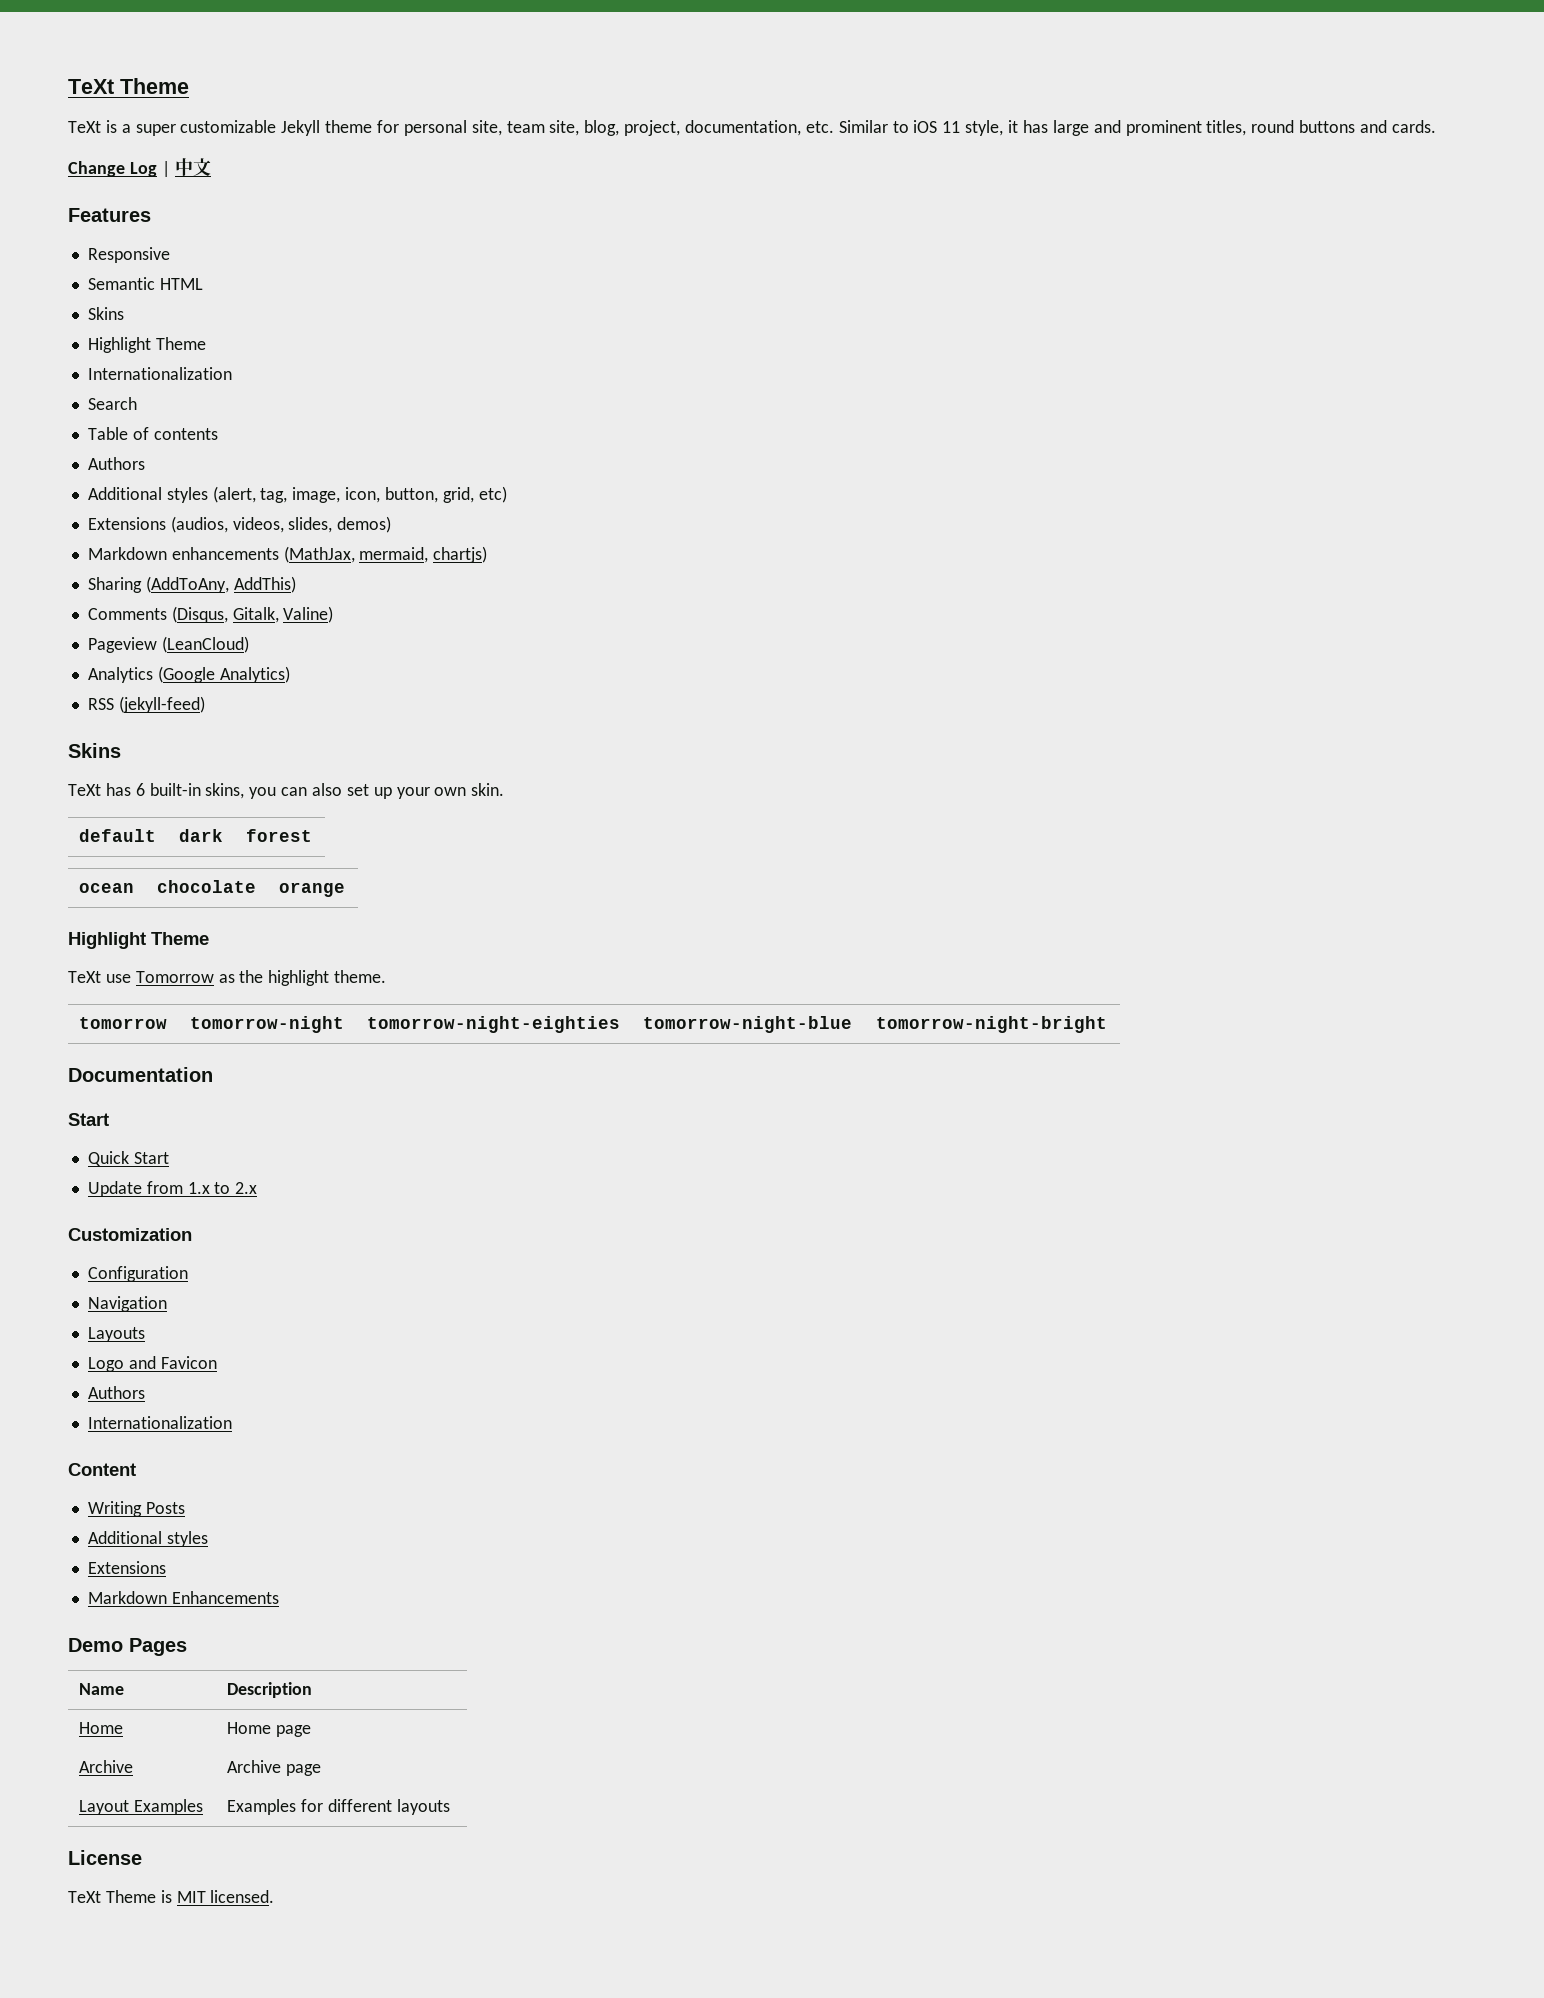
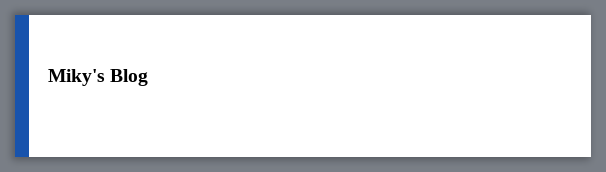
[68,78,189,94] [68,120,1436,136] [68,158,211,177] [68,208,151,222] [87,247,170,263] [87,277,203,290] [87,307,124,320] [87,337,206,353] [87,367,232,380] [87,397,137,410] [87,427,218,440] [87,457,145,470] [87,486,507,503] [87,516,392,533] [87,546,488,563] [87,576,296,593] [87,606,334,623] [87,636,249,653] [87,666,290,683] [87,696,205,713] [68,743,121,758] [68,783,505,799] [79,829,157,842] [179,829,224,842] [246,829,313,842] [79,883,135,893] [157,880,257,893] [279,882,346,897] [68,932,209,949] [68,970,387,986] [79,1017,168,1029] [190,1016,345,1033] [367,1016,621,1033] [643,1016,853,1033] [876,1016,1108,1033] [68,1067,213,1082] [68,1113,109,1126] [87,1151,169,1167] [87,1181,258,1197] [68,1228,192,1241] [87,1266,188,1282] [87,1296,167,1312] [87,1327,145,1342] [87,1356,217,1372] [87,1386,145,1399] [87,1416,232,1429] [68,1463,136,1476] [87,1501,185,1517] [87,1531,208,1547] [87,1561,166,1574] [87,1591,279,1604] [68,1638,187,1656] [79,1683,125,1695] [227,1682,313,1698] [79,1722,124,1734] [227,1722,312,1737] [79,1760,134,1773] [227,1760,322,1776] [79,1799,204,1815] [227,1799,450,1815] [68,1850,142,1865] [68,1890,275,1903] TeXt Theme // TeXt is a super customizable Jekyll theme for personal site, team site, blog, project, documentation, etc. Similar to iOS 11 style, it has large and prominent titles, round buttons and cards. // Change Log | 中文 // Features // Responsive // Semantic HTML // Skins // Highlight Theme // Internationalization // Search // Table of contents // Authors // Additional styles (alert, tag, image, icon, button, grid, etc) // Extensions (audios, videos, slides, demos) // Markdown enhancements (MathJax, mermaid, chartjs) // Sharing (AddToAny, AddThis) // Comments (Disqus, Gitalk, Valine) // Pageview (LeanCloud) // Analytics (Google Analytics) // RSS (jekyll-feed) // Skins // TeXt has 6 built-in skins, you can also set up your own skin. // default | dark | forest // ocean | chocolate | orange // Highlight Theme // TeXt use Tomorrow as the highlight theme. // tomorrow | tomorrow-night | tomorrow-night-eighties | tomorrow-night-blue | tomorrow-night-bright // Documentation // Start // Quick Start // Update from 1.x to 2.x // Customization // Configuration // Navigation // Layouts // Logo and Favicon // Authors // Internationalization // Content // Writing Posts // Additional styles // Extensions // Markdown Enhancements // Demo Pages // Name | Description // Home | Home page // Archive | Archive page // Layout Examples | Examples for different layouts // License // TeXt Theme is MIT licensed. -> [48,69,149,86] Miky's Blog

